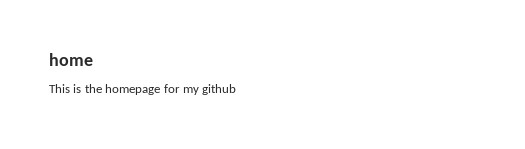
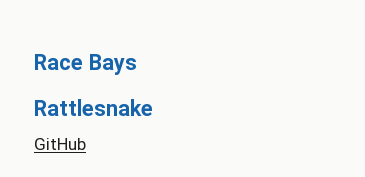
[49,53,93,66] [49,84,237,95] home // This is the homepage for my github -> [34,54,137,75] [34,99,153,116] [34,138,86,150] Race Bays // Rattlesnake // GitHub

